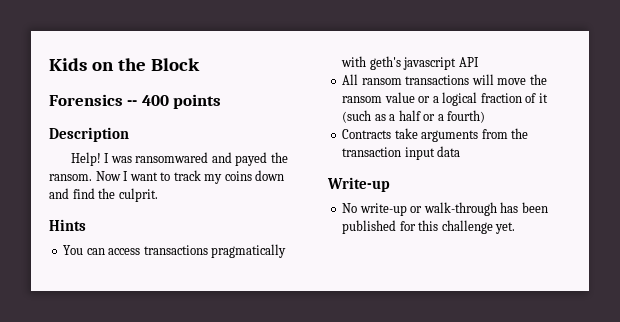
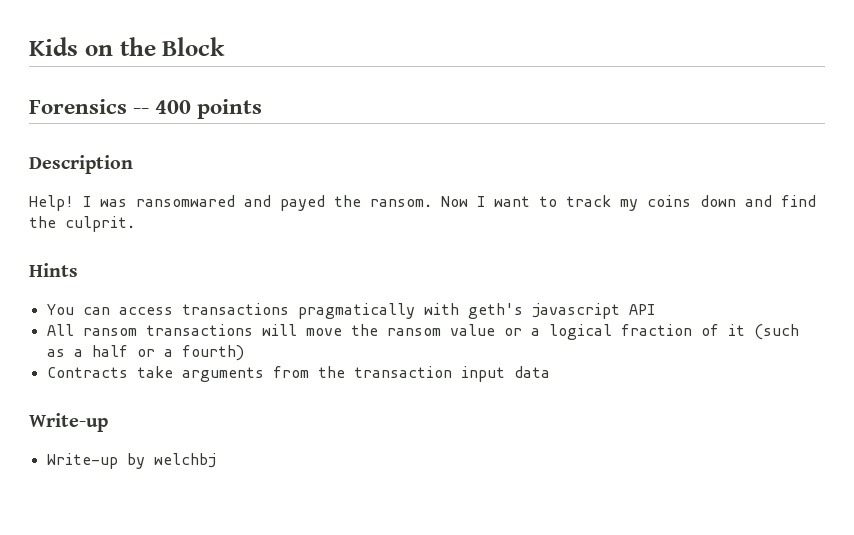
[342,202,548,216] [342,220,516,234] No write-up or walk-through has been published for this challenge yet. -> [46,453,216,469] Write-up by welchbj

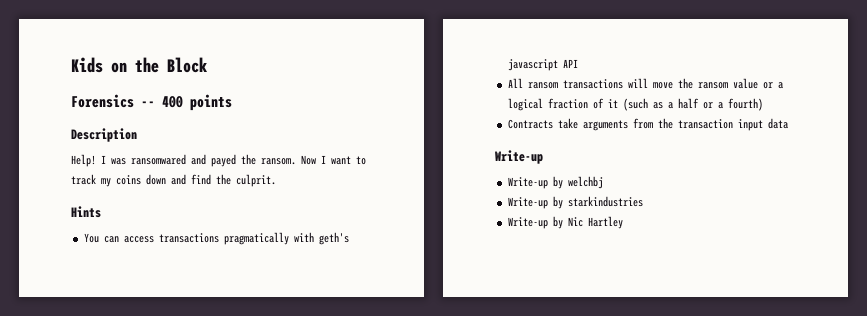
(216, 460) none -> [507,196,643,209] [507,216,623,229] // Write-up by starkindustries // Write-up by Nic Hartley

